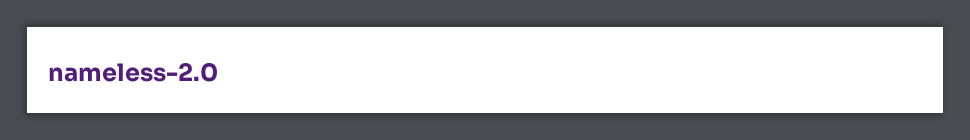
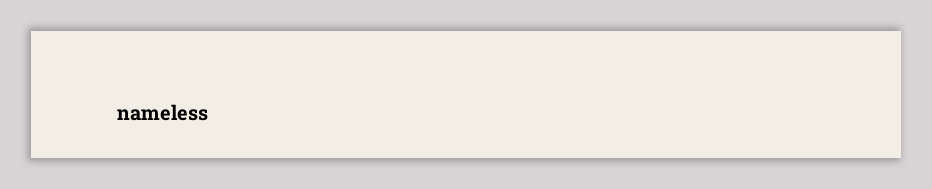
[48,62,218,82] nameless-2.0 -> [117,104,208,121] nameless

